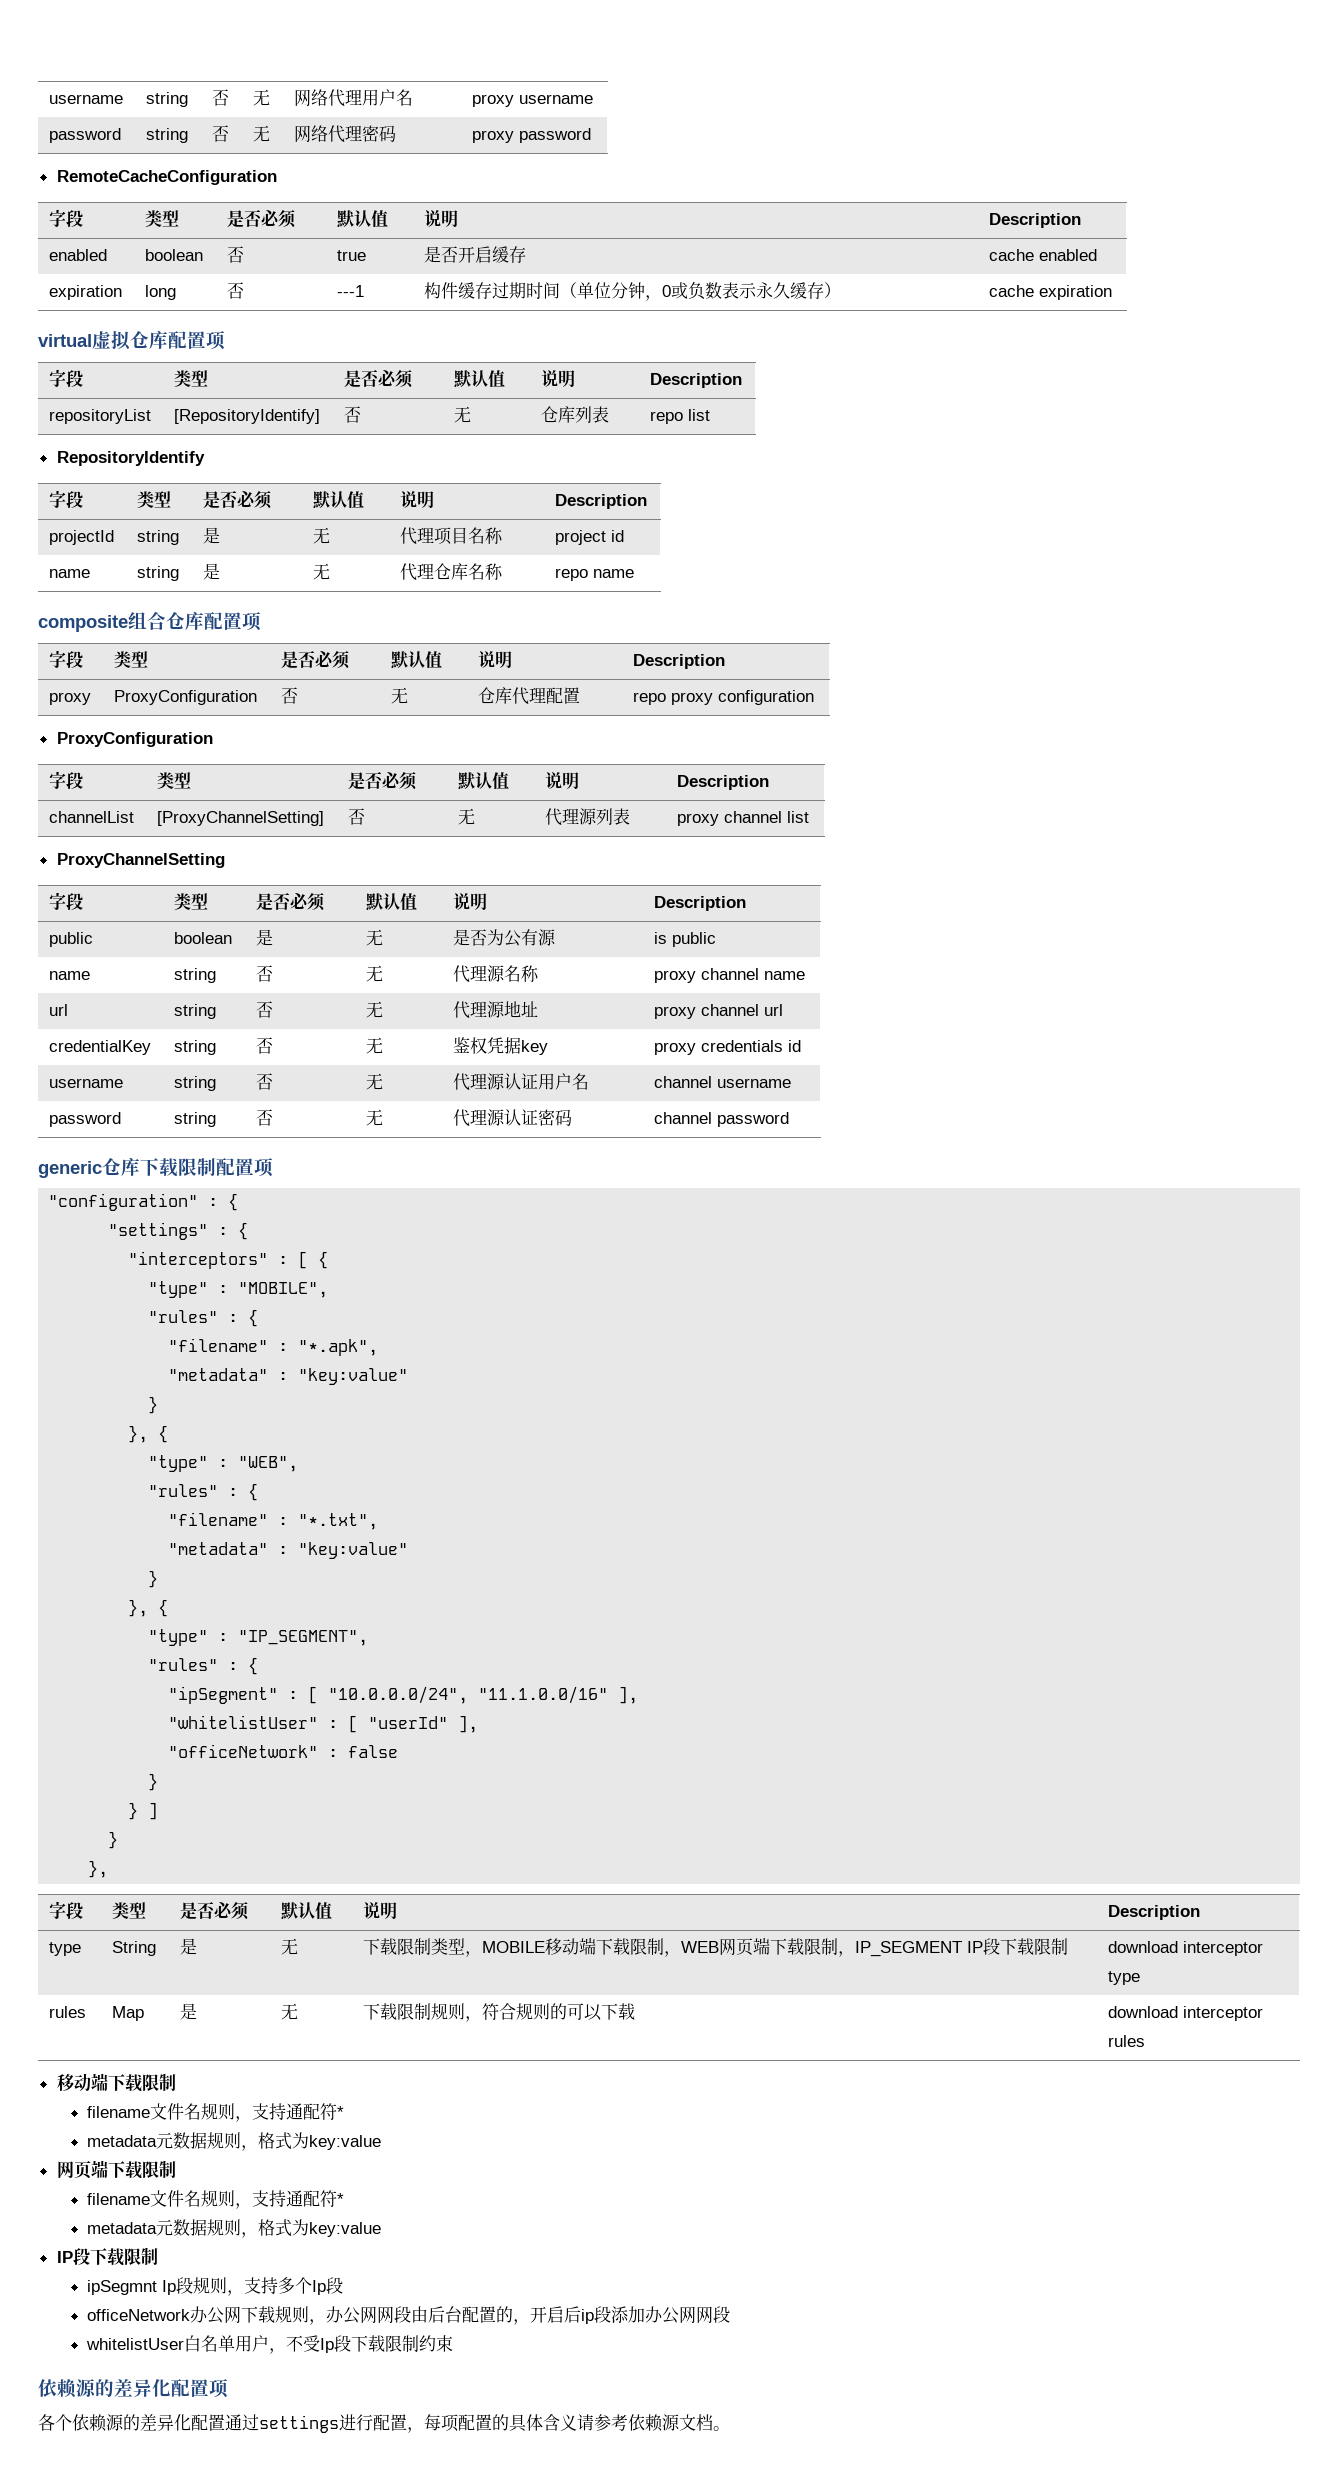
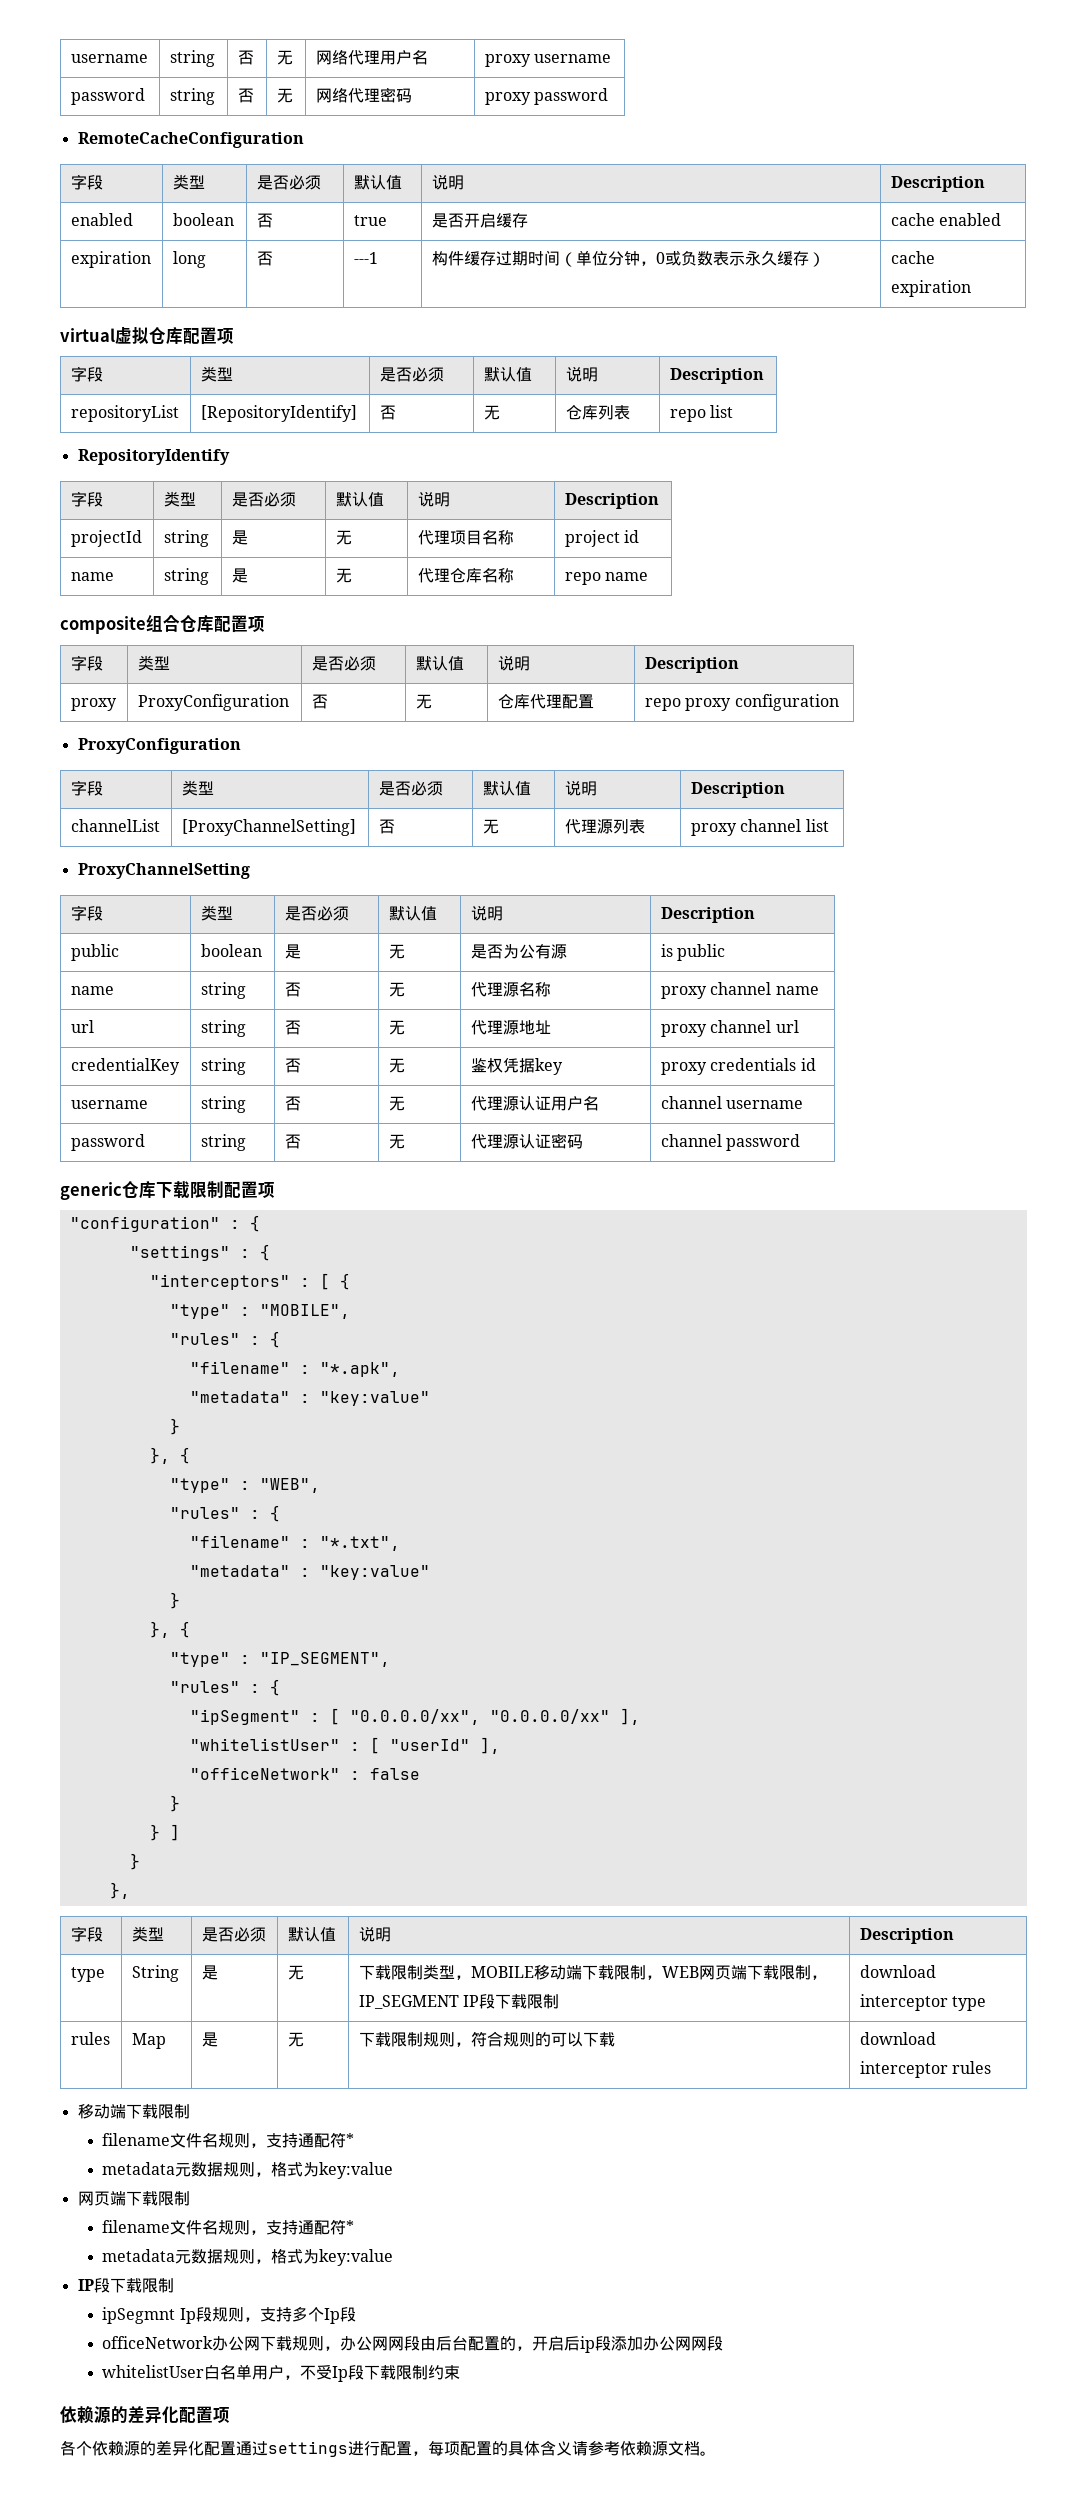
[328,1686,609,1704] "10.0.0.0/24", "11.1.0.0/16" -> [349,1709,610,1725] "0.0.0.0/xx", "0.0.0.0/xx"

